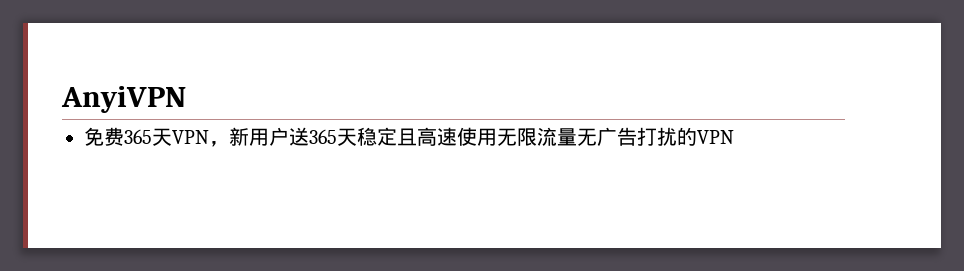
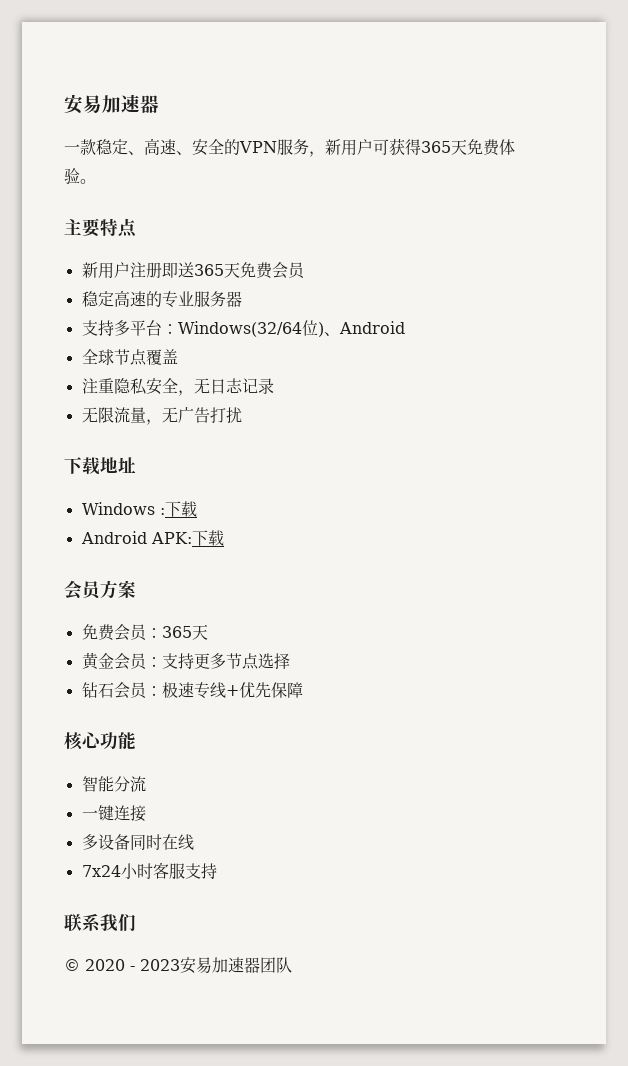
[61,86,186,113] [84,127,497,147] AnyiVPN // 免费365天VPN，新用户送365天稳定且高速使用 -> [64,94,159,114] [64,138,515,157] [64,168,96,184] [64,218,137,238] [81,262,305,279] [81,290,242,308] [81,320,405,337] [81,349,178,366] [81,378,274,396] 安易加速器 // 一款稳定、高速、安全的VPN服务，新用户可获得365天免费体验。 // 主要特点 // 新用户注册即送365天免费会员 // 稳定高速的专业服务器 // 支持多平台：Windows(32/64位)、Android // 全球节点覆盖 // 注重隐私安全，无日志记录 //
(577, 137) none -> [145,419,162,425] ，
[677,127,734,146] 的VPN -> [64,457,136,475] [81,501,197,517] [80,530,224,546] [64,580,136,600] [81,624,208,641] [81,652,290,670] [81,682,303,699] [64,732,136,750] [81,776,146,792] [81,805,146,822] [81,834,194,850] [81,862,217,879] [64,913,136,932] [64,957,292,974] // 下载地址 // Windows :下载 // Android APK:下载 // 会员方案 // 免费会员：365天 // 黄金会员：支持更多节点选择 // 钻石会员：极速专线+优先保障 // 核心功能 // 智能分流 // 一键连接 // 多设备同时在线 // 7x24小时客服支持 // 联系我们 // © 2020 - 2023安易加速器团队

